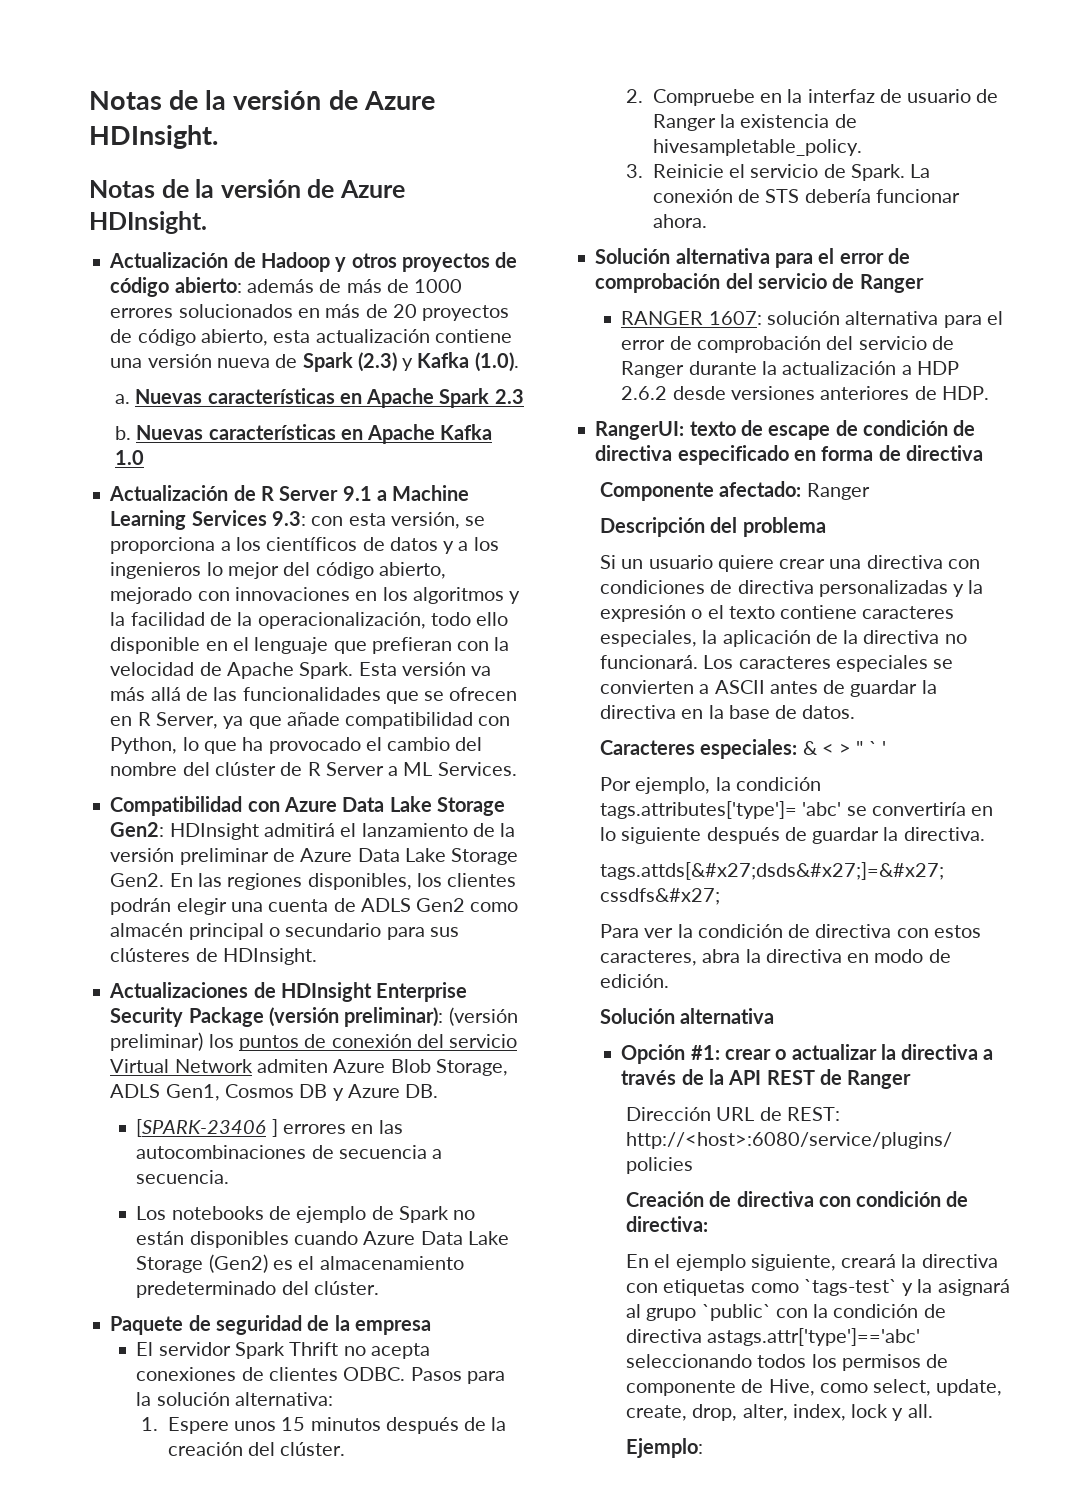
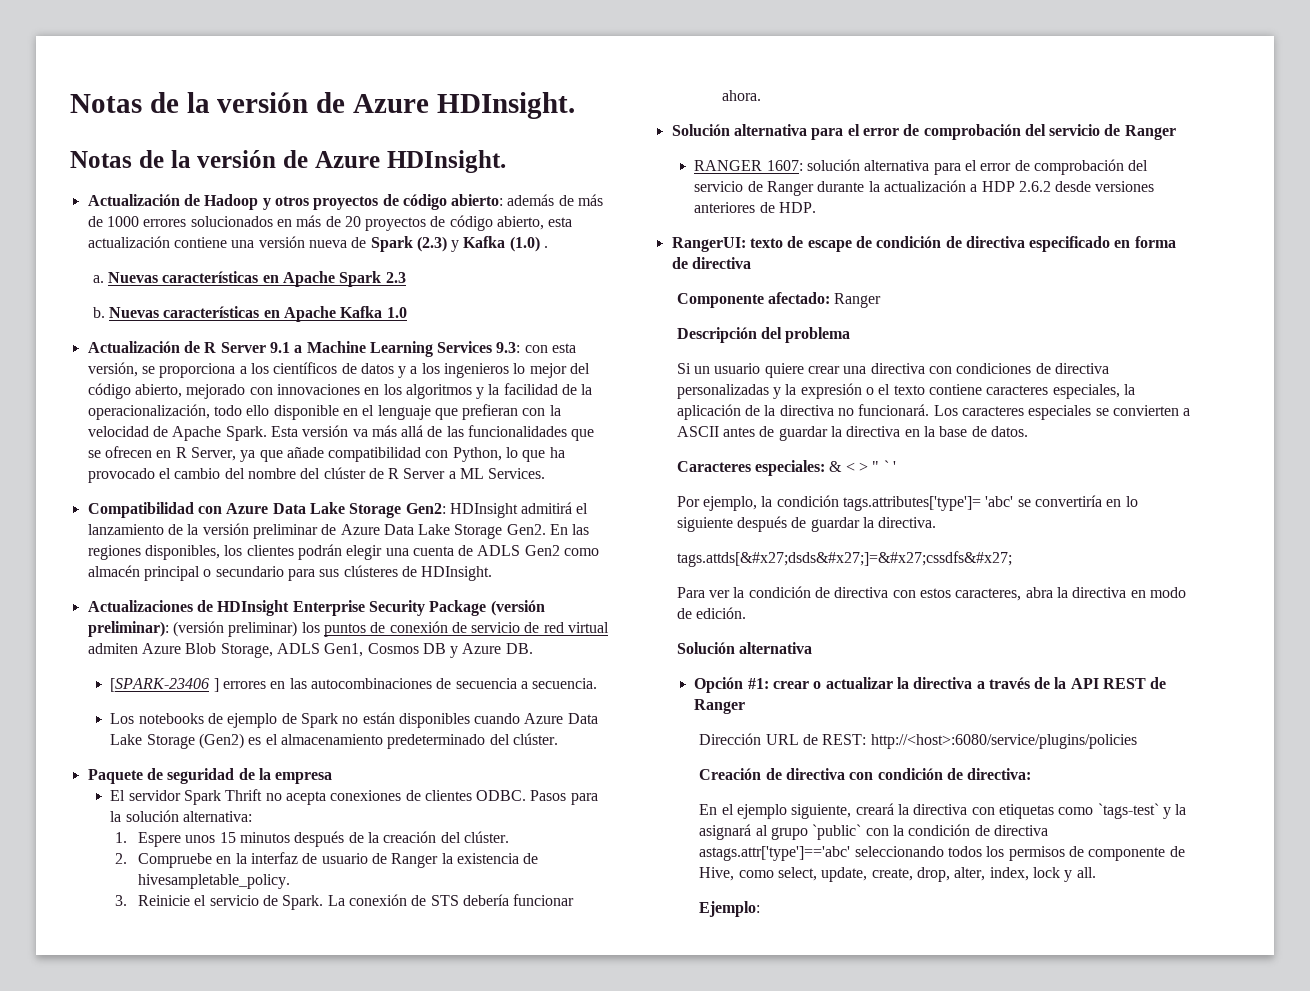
[474,352,519,372] (1.0). -> [509,236,549,252] (1.0) .
[416,1034,518,1048] [110,1059,253,1073] del servicio Virtual Network -> [451,622,610,633] de servicio de red virtual

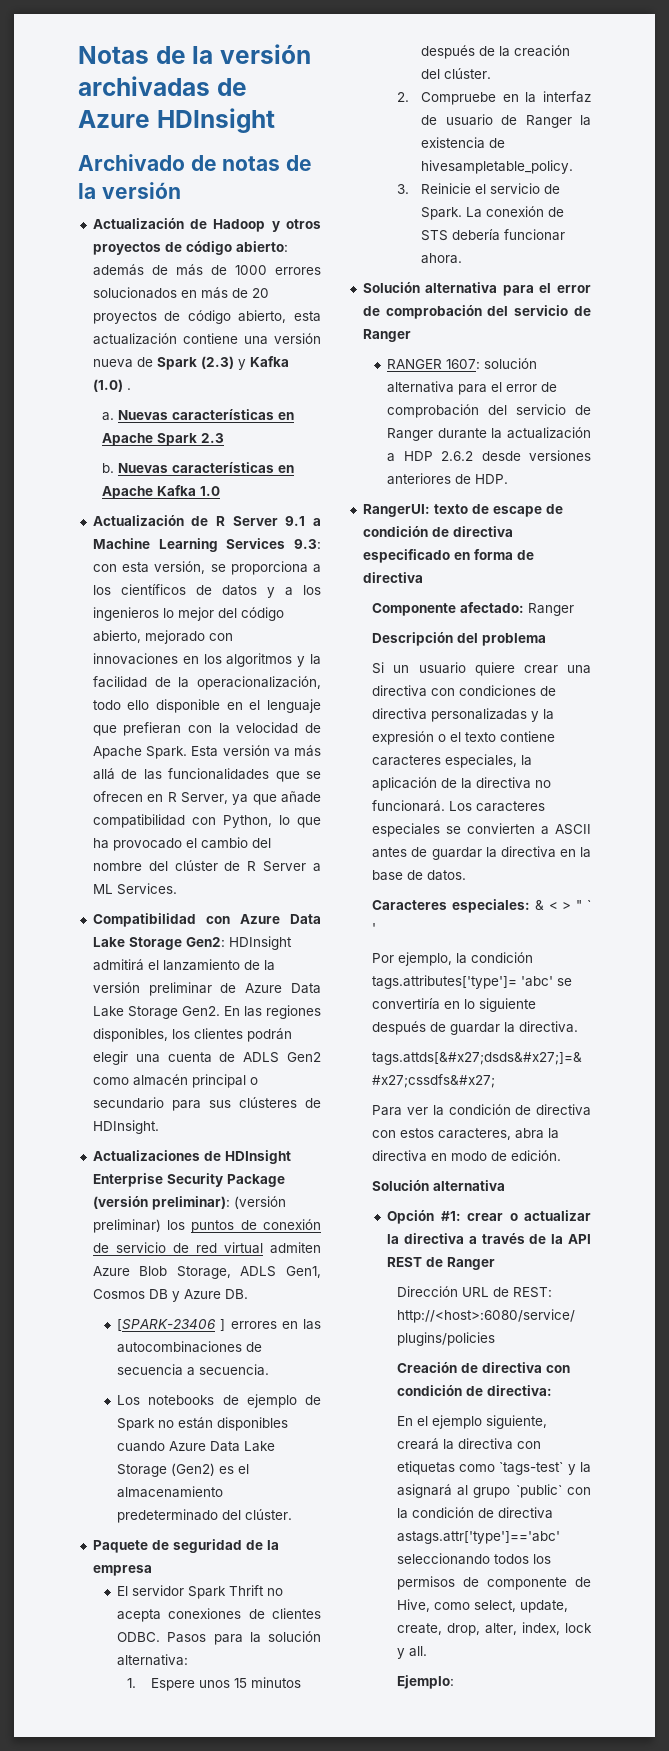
[70,92,575,119] [70,150,506,173] Notas de la versión de Azure HDInsight. // Notas de la versión de Azure HDInsight. -> [78,44,311,64] [78,76,247,96] [78,108,275,133] [78,154,313,171] [78,182,181,199] Notas de la versión archivadas de Azure HDInsight // Archivado de notas de la versión

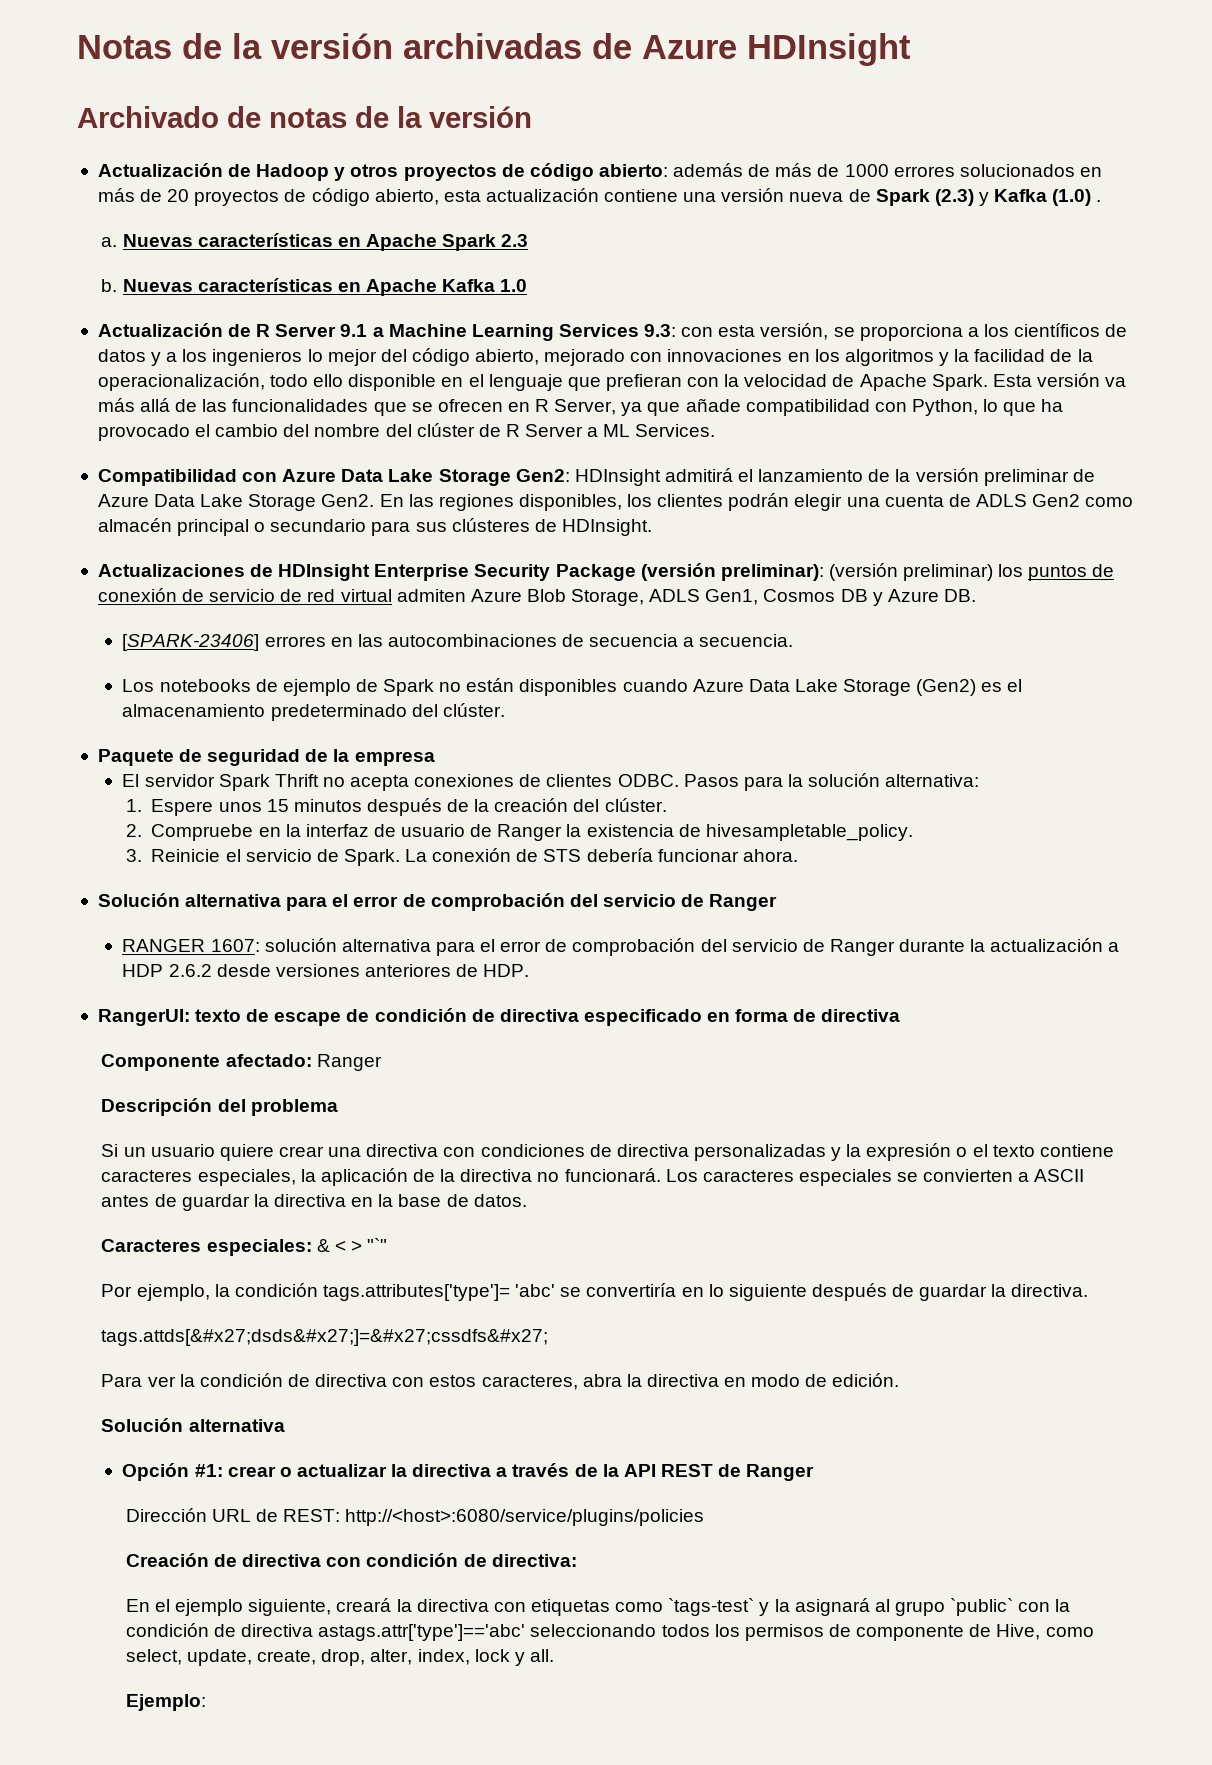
[117,1319,226,1331] [SPARK-23406 ] -> [122,634,260,651] [SPARK-23406]
[576,900,591,910] [372,923,377,933] " ` ' -> [367,1238,388,1252] "`"

